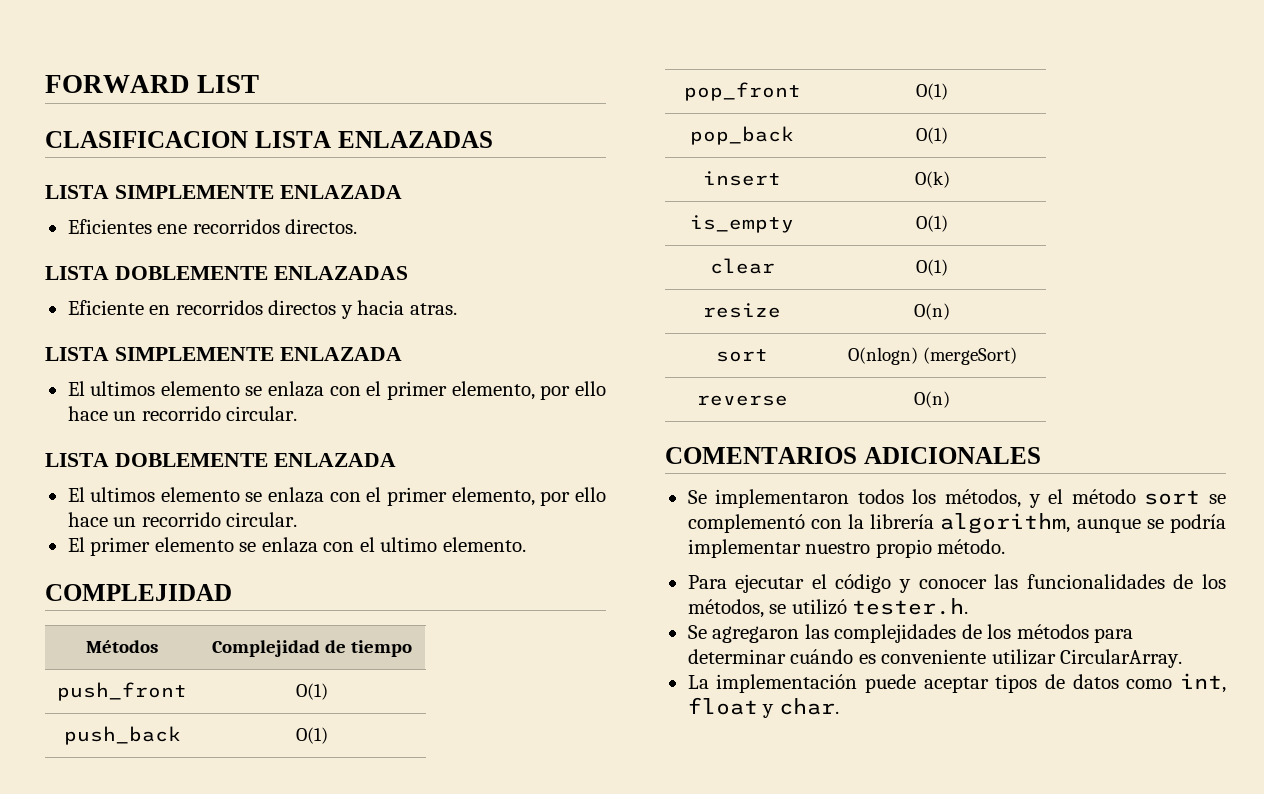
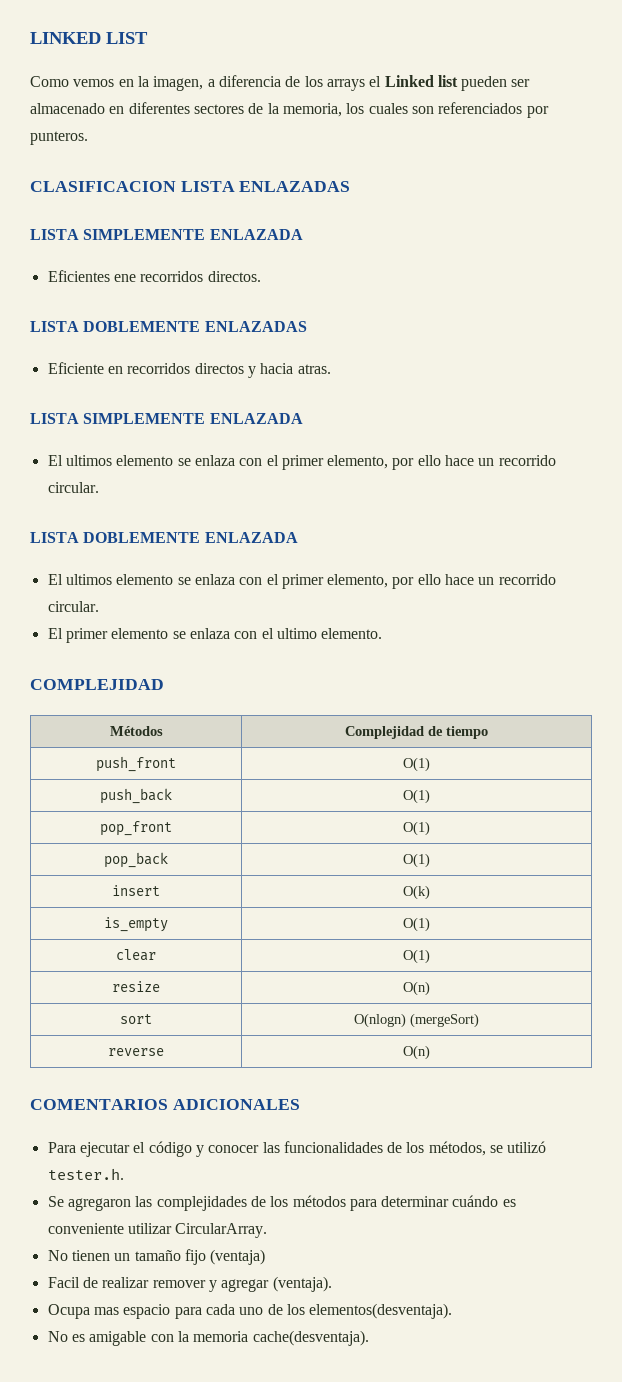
[45,75,190,93] FORWARD -> [30,32,101,44] LINKED
(260, 84) none -> [30,75,531,91] [30,102,549,118] [30,131,88,145] // Como vemos en la imagen, a diferencia de los arrays el Linked list pueden ser almacenado en diferentes sectores de la memoria, los cuales son referenciados por punteros.
[687,489,1226,508] [687,513,1226,534] [687,539,1006,558] // Se implementaron todos los métodos, y el método sort se complementó con la librería algorithm, aunque se podría implementar nuestro propio método. -> (300, 1104) none
[687,673,1226,693] [687,697,839,718] La implementación puede aceptar tipos de datos como int, float y char. -> [47,1249,266,1265] [47,1276,332,1292] [47,1303,453,1319] [47,1330,369,1346] No tienen un tamaño fijo (ventaja) // Facil de realizar remover y agregar (ventaja). // Ocupa mas espacio para cada uno de los elementos(desventaja). // No es amigable con la memoria cache(desventaja).

